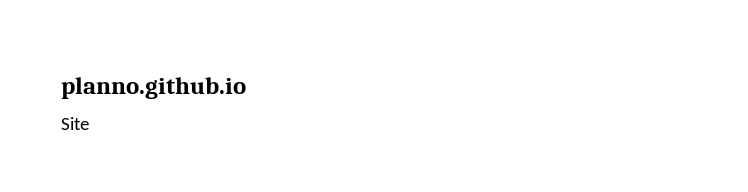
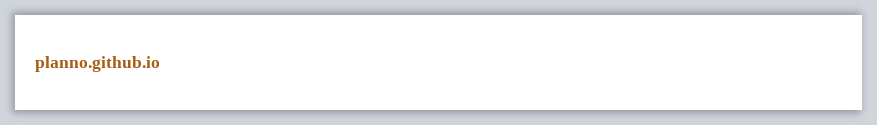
[61,117,89,130] // Site -> (160, 64) none

